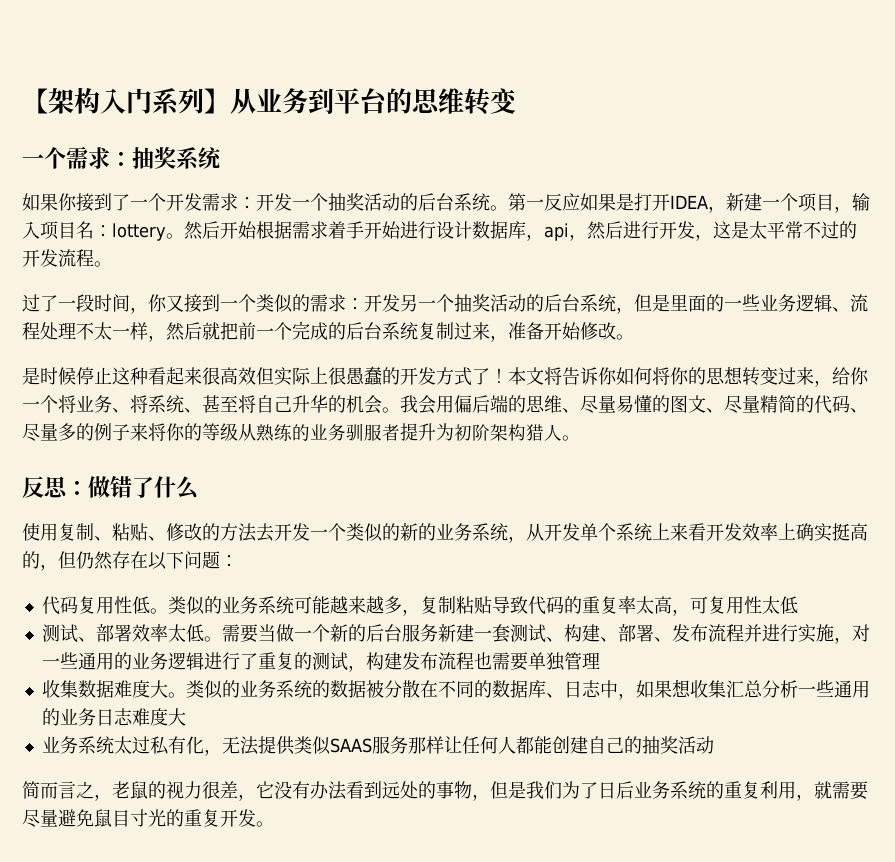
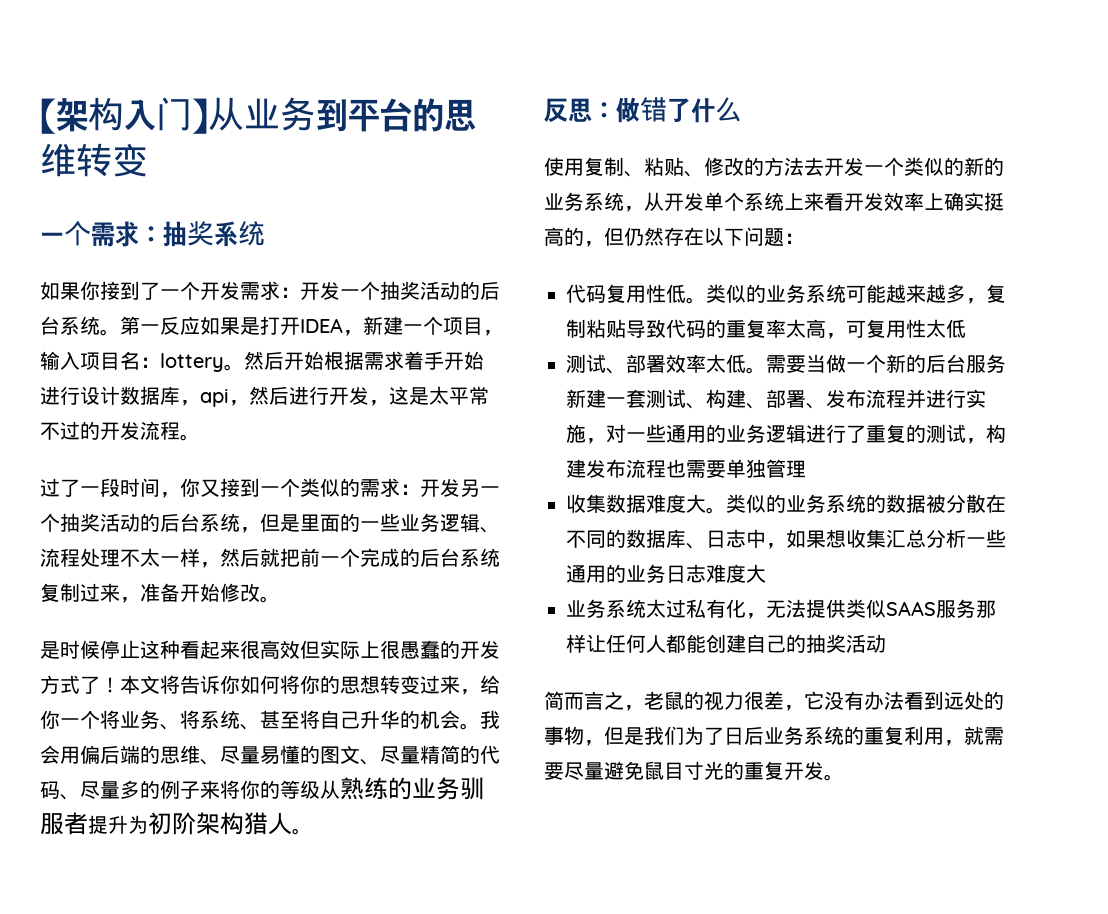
[152,88,204,115] 系列 -> (192, 114) none

